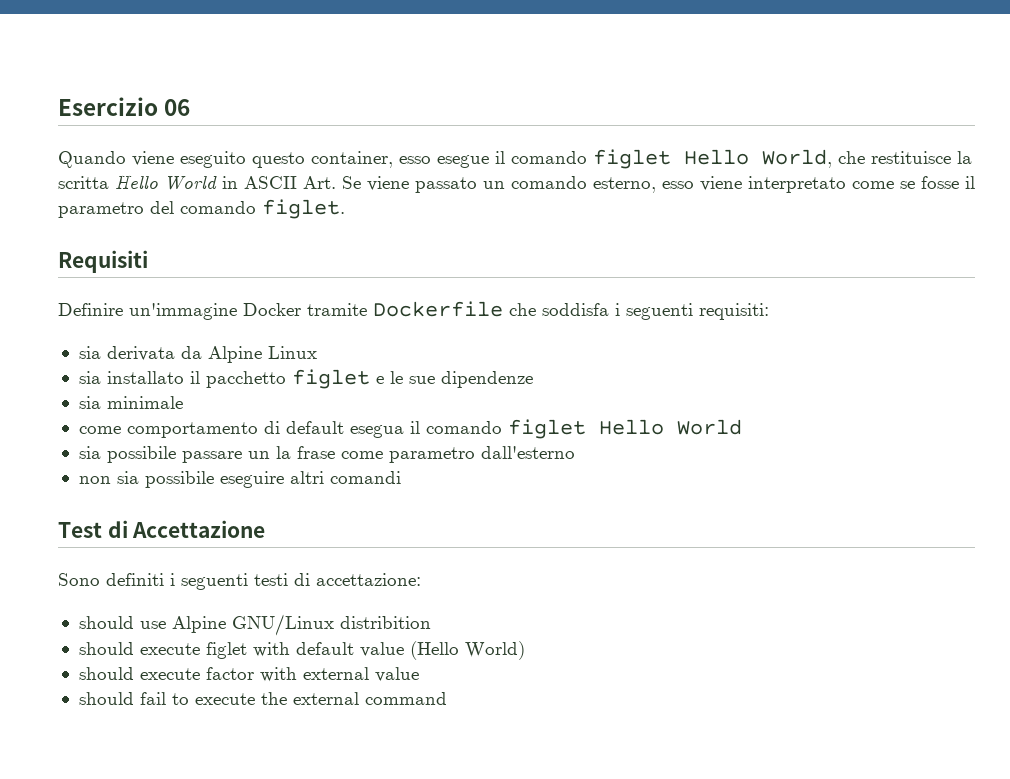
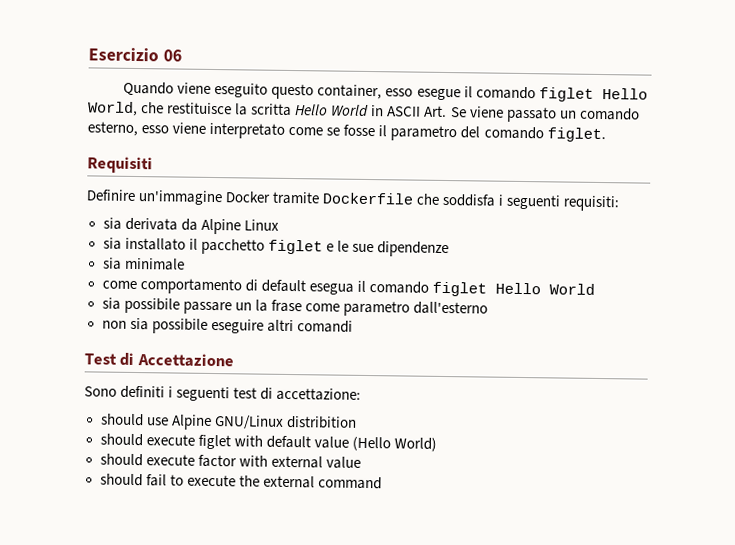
[254,573,288,586] testi -> [233,387,258,399] test

